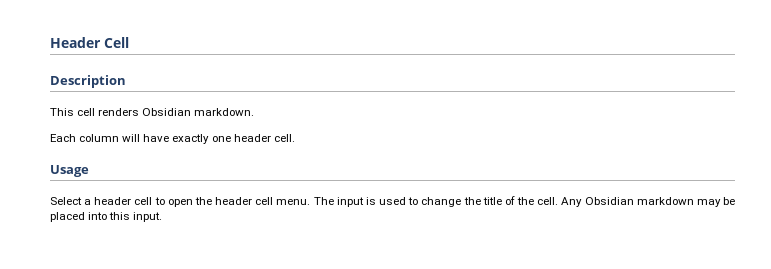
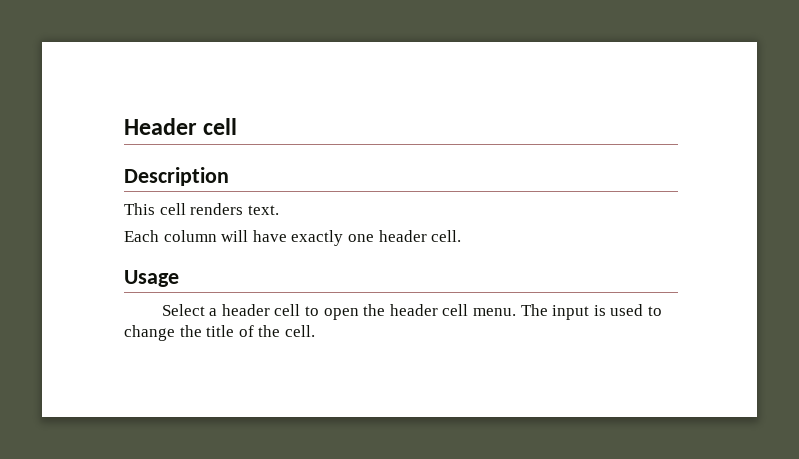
[104,37,129,48] Cell -> [203,118,238,135] cell
[142,108,255,116] Obsidian markdown. -> [247,205,279,215] text.
[561,197,736,207] [50,212,163,222] Any Obsidian markdown may be placed into this input. -> (315, 331) none

